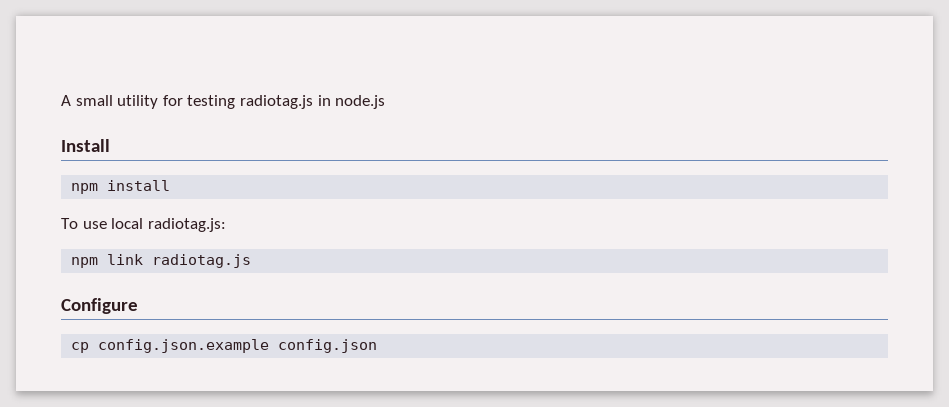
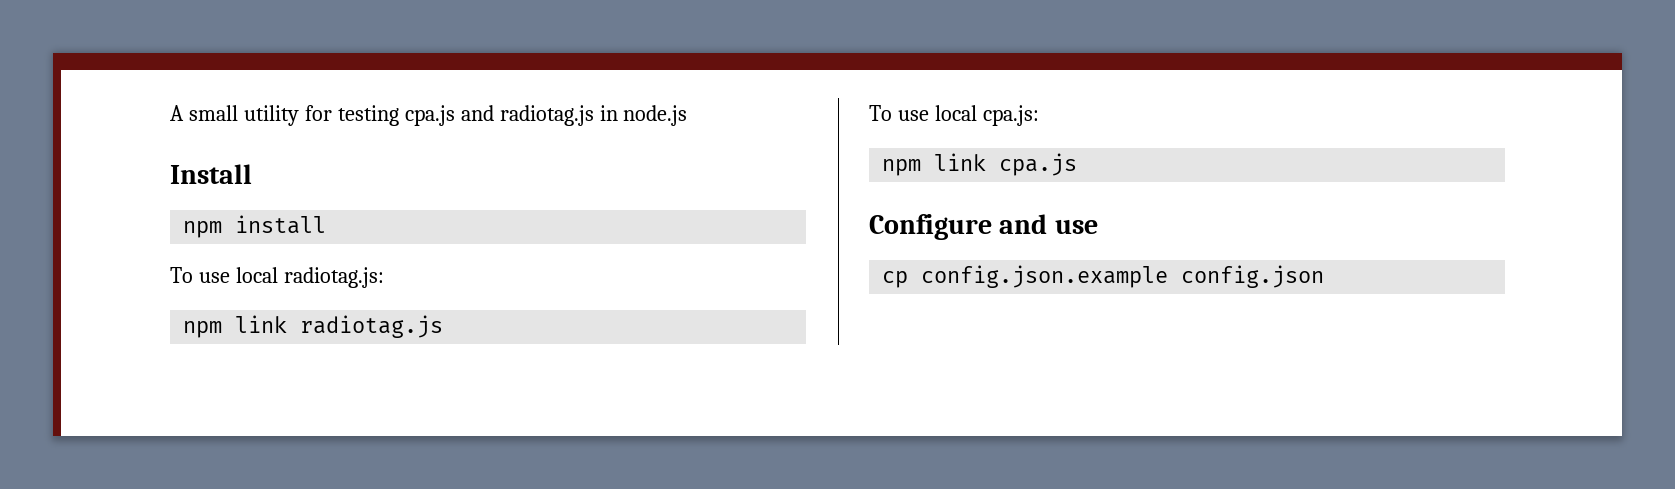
(236, 102) none -> [404,105,494,126] cpa.js and
(252, 261) none -> [869,105,1039,126] [882,153,1078,176] // To use local cpa.js: // npm link cpa.js
(138, 306) none -> [999,214,1098,234] and use

